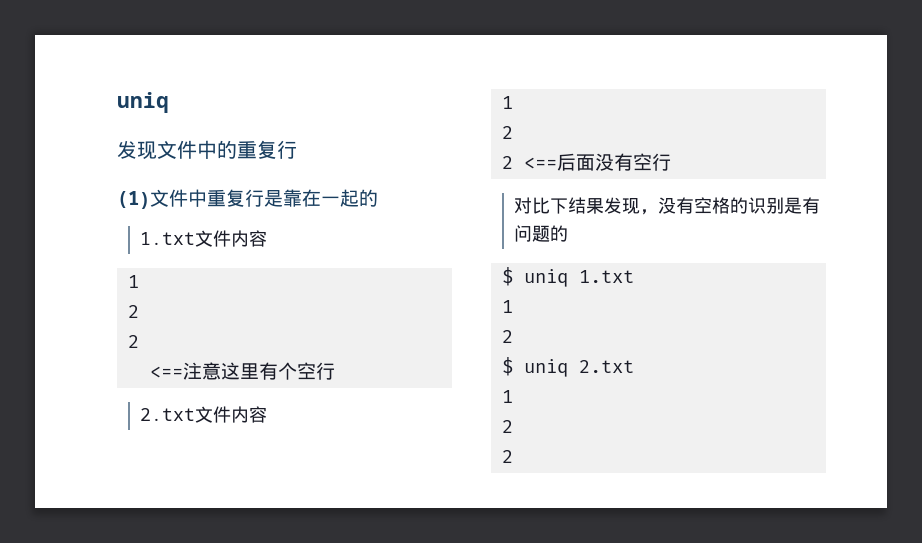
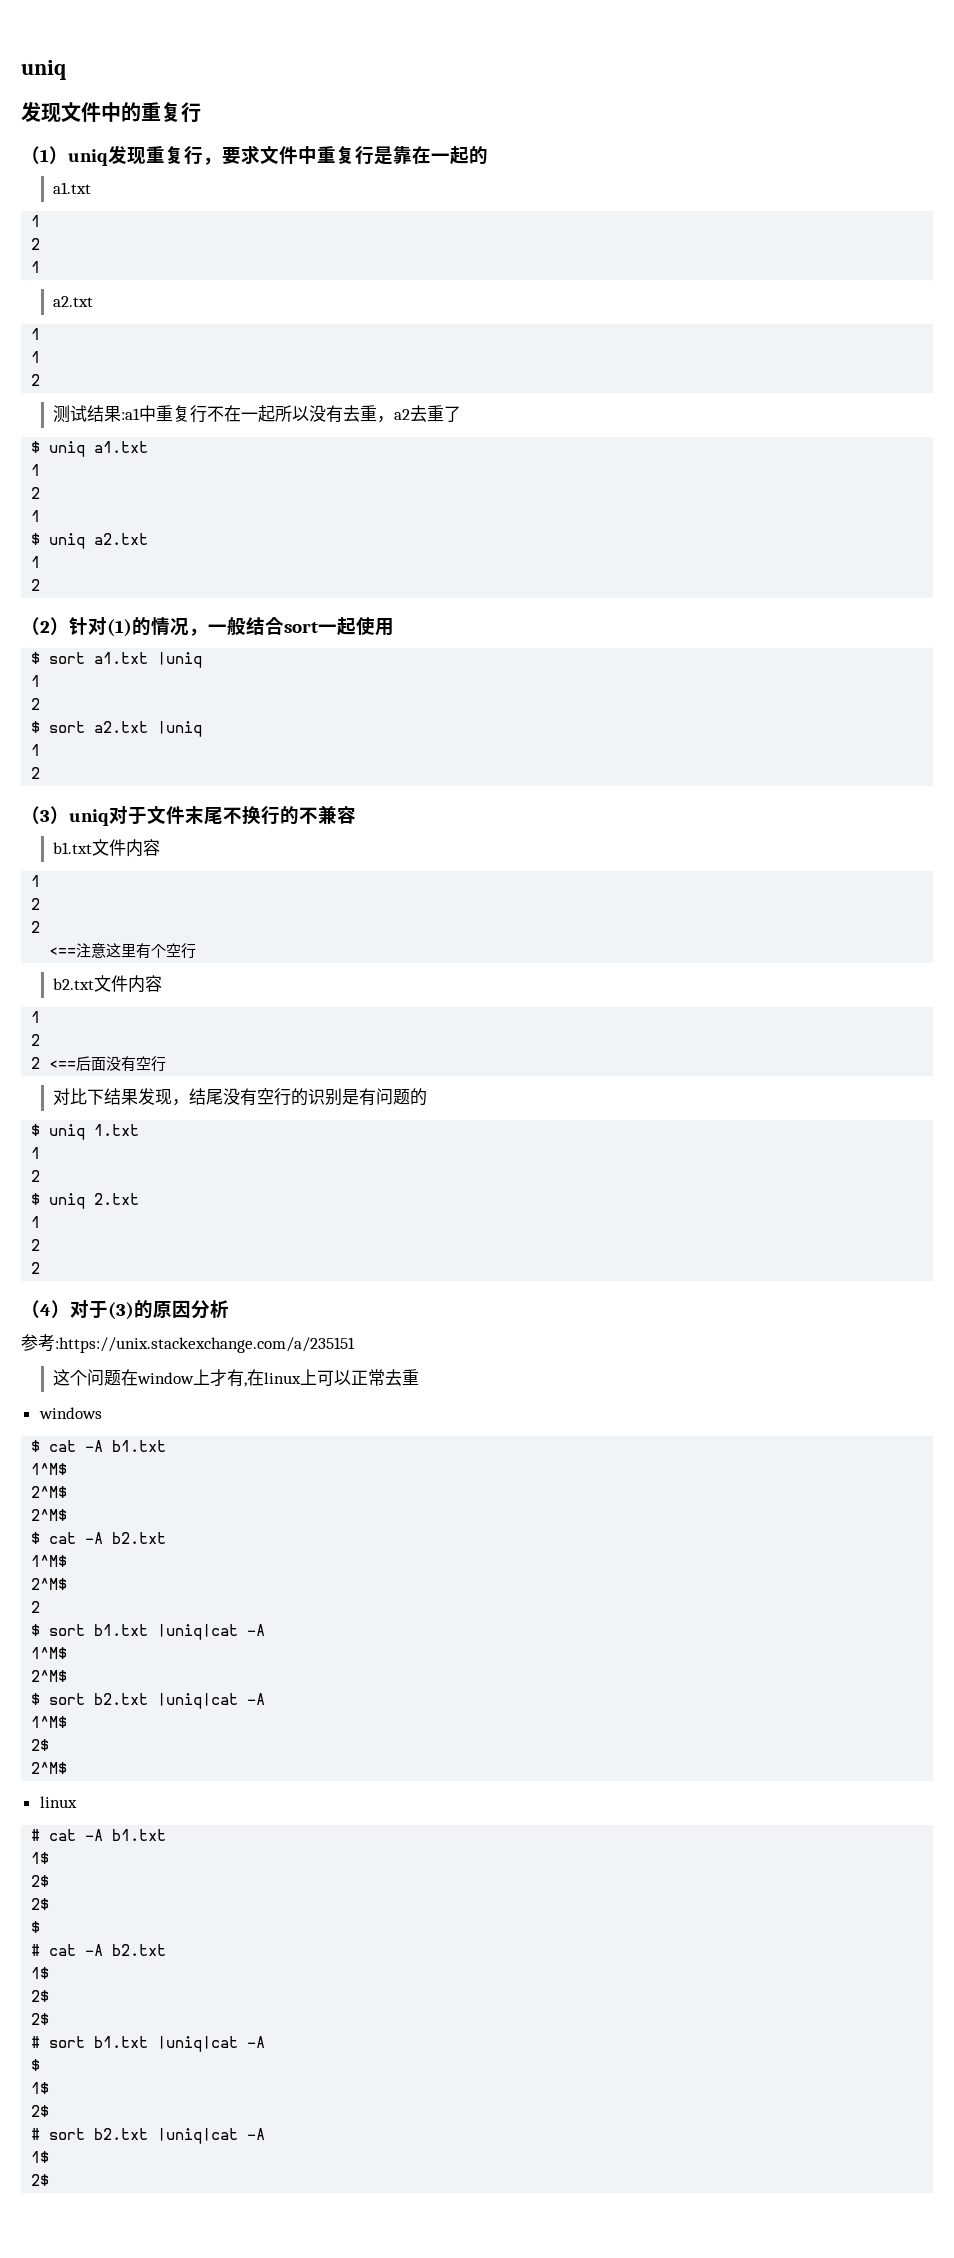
[117,191,150,209] (1) -> [21,145,260,166] （1）uniq发现重复行，要求
[140,232,196,245] 1.txt -> [53,182,92,194] [31,215,41,227] [31,238,41,250] [31,261,41,273] [53,296,94,307] [31,328,41,340] [31,351,41,363] [31,374,41,386] [53,405,462,423] [31,441,149,457] [31,464,41,476] [31,487,41,499] [31,510,41,522] [31,533,149,549] [31,556,41,568] [31,579,41,591] [21,617,394,637] [31,652,203,668] [31,675,41,687] [31,698,41,710] [31,721,203,737] [31,744,41,756] [31,767,41,779] [21,805,356,826] [53,842,93,854] a1.txt // 1 // 2 // 1 // a2.txt // 1 // 1 // 2 // 测试结果:a1中重复行不在一起所以没有去重，a2去重了 // $ uniq a1.txt // 1 // 2 // 1 // $ uniq a2.txt // 1 // 2 // （2）针对(1)的情况，一般结合sort一起使用 // $ sort a1.txt |uniq // 1 // 2 // $ sort a2.txt |uniq // 1 // 2 // （3）uniq对于文件末尾不换行的不兼容 // b1.txt
[140,408,196,421] 2.txt -> [53,978,95,990] b2.txt
[658,197,731,214] 没有空格 -> [189,1088,292,1106] 结尾没有空行
(513, 456) none -> [21,1300,229,1320] [21,1334,355,1353] [53,1369,420,1387] [38,1407,102,1419] [31,1440,167,1452] [31,1463,68,1475] [31,1486,68,1498] [31,1509,68,1521] [31,1532,167,1544] [31,1555,68,1567] [31,1578,68,1590] [31,1601,41,1613] [31,1624,266,1640] [31,1647,68,1659] [31,1670,68,1682] [31,1693,266,1709] [31,1716,68,1728] [31,1739,50,1751] [31,1762,68,1774] [39,1796,77,1808] [31,1829,167,1841] [31,1852,50,1864] [31,1875,50,1887] [31,1898,50,1910] [31,1921,41,1933] [31,1944,167,1956] [31,1967,50,1979] [31,1990,50,2002] [31,2013,50,2025] [31,2036,266,2052] [31,2059,41,2071] [31,2082,50,2094] [31,2105,50,2117] [31,2128,266,2144] [31,2151,50,2163] [31,2174,50,2186] // （4）对于(3)的原因分析 // 参考:https://unix.stackexchange.com/a/235151 // 这个问题在window上才有,在linux上可以正常去重 // windows // $ cat -A b1.txt // 1^M$ // 2^M$ // 2^M$ // $ cat -A b2.txt // 1^M$ // 2^M$ // 2 // $ sort b1.txt |uniq|cat -A // 1^M$ // 2^M$ // $ sort b2.txt |uniq|cat -A // 1^M$ // 2$ // 2^M$ // linux // # cat -A b1.txt // 1$ // 2$ // 2$ // $ // # cat -A b2.txt // 1$ // 2$ // 2$ // # sort b1.txt |uniq|cat -A // $ // 1$ // 2$ // # sort b2.txt |uniq|cat -A // 1$ // 2$

